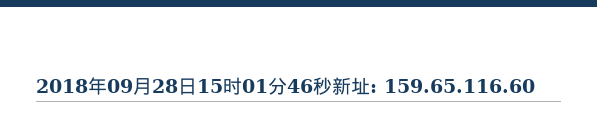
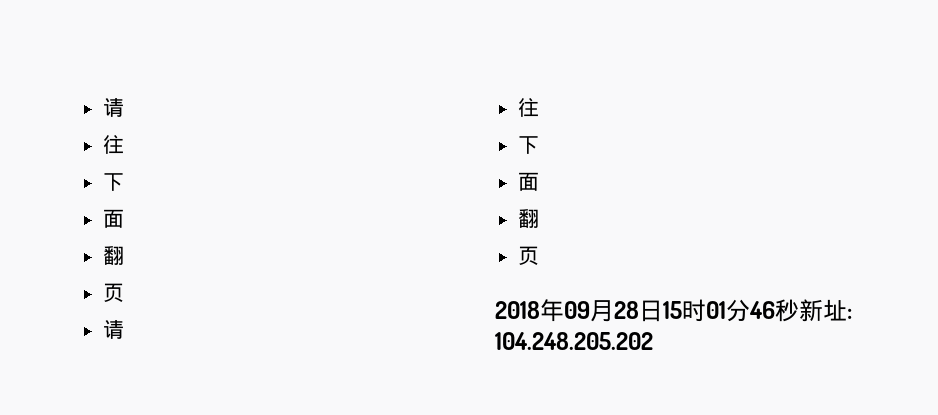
(36, 86) none -> [103,98,125,117] [103,135,125,154] [103,173,125,191] [103,209,125,228] [103,246,125,265] [103,283,125,302] [103,320,125,339] [518,98,540,117] [518,136,540,154] [518,172,540,191] [518,209,540,228] [518,246,540,265] 请 // 往 // 下 // 面 // 翻 // 页 // 请 // 往 // 下 // 面 // 翻 // 页 //
[384,79,535,93] 159.65.116.60 -> [495,332,653,350] 104.248.205.202

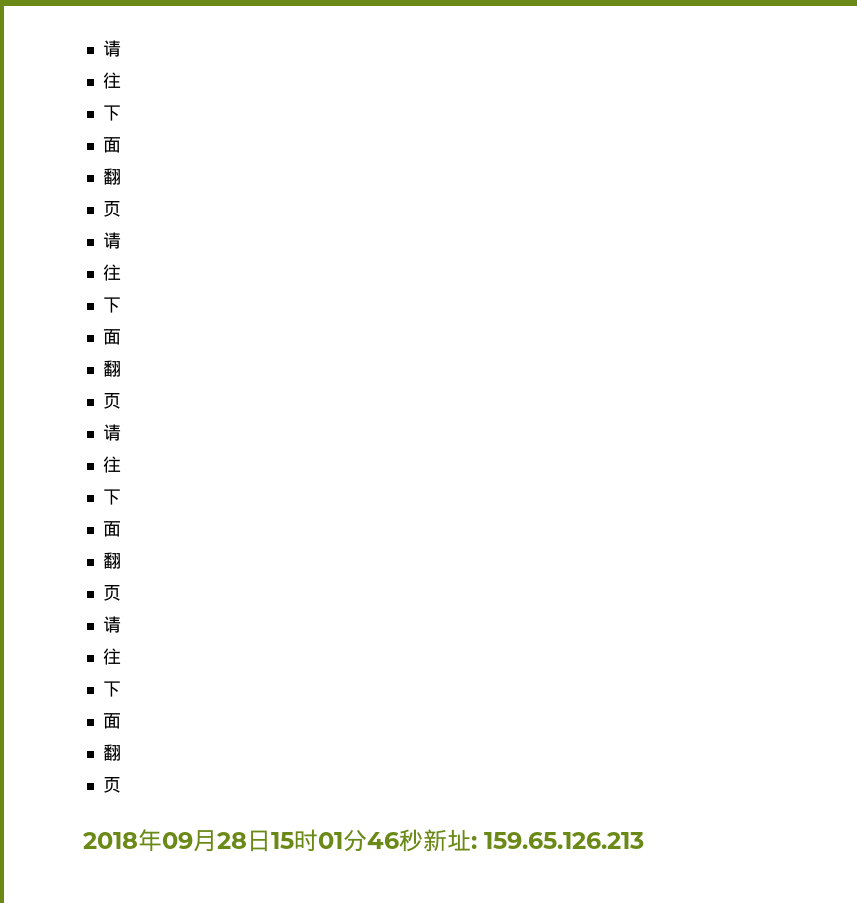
[103,98,125,117] [103,135,125,154] [103,173,125,191] [103,209,125,228] [103,246,125,265] [103,283,125,302] [103,320,125,339] [518,98,540,117] [518,136,540,154] [518,172,540,191] [518,209,540,228] [518,246,540,265] 请 // 往 // 下 // 面 // 翻 // 页 // 请 // 往 // 下 // 面 // 翻 // 页 -> [102,40,121,57] [102,72,121,89] [102,105,121,121] [102,137,121,153] [102,168,121,185] [102,201,121,217] [102,232,121,249] [102,264,121,281] [102,297,121,313] [102,329,121,345] [102,360,121,377] [102,393,121,409] [102,424,121,441] [102,456,121,473] [102,489,121,505] [102,521,121,537] [102,552,121,569] [102,585,121,601] [102,616,121,633] [102,648,121,665] [102,681,121,697] [102,713,121,729] [102,744,121,761] [102,777,121,793] 请 // 往 // 下 // 面 // 翻 // 页 // 请 // 往 // 下 // 面 // 翻 // 页 // 请 // 往 // 下 // 面 // 翻 // 页 // 请 // 往 // 下 // 面 // 翻 // 页
[495,332,653,350] 104.248.205.202 -> [484,832,644,849] 159.65.126.213

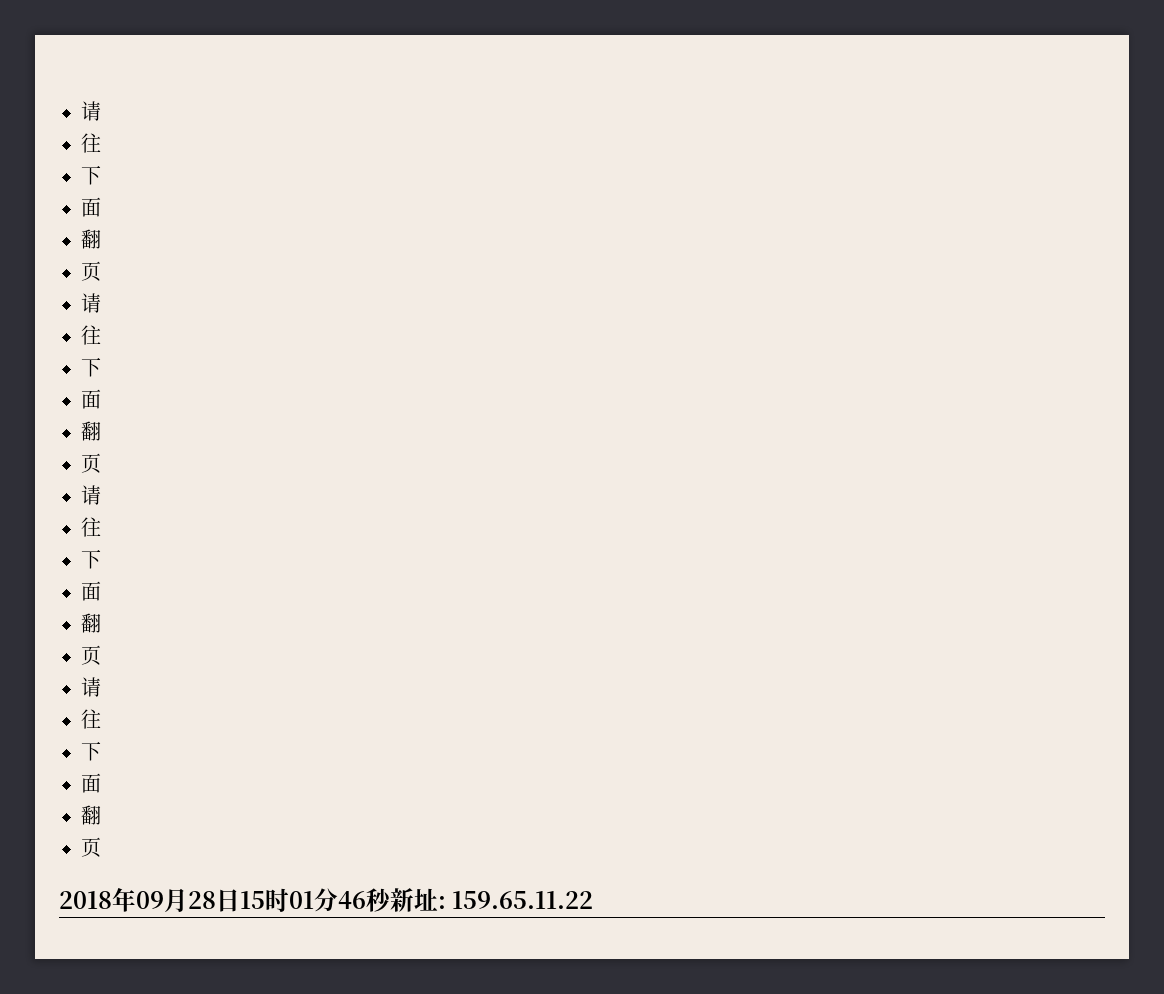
[484,832,644,849] 159.65.126.213 -> [452,891,594,909] 159.65.11.22

